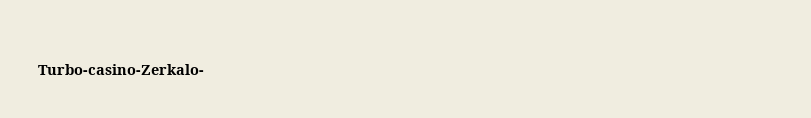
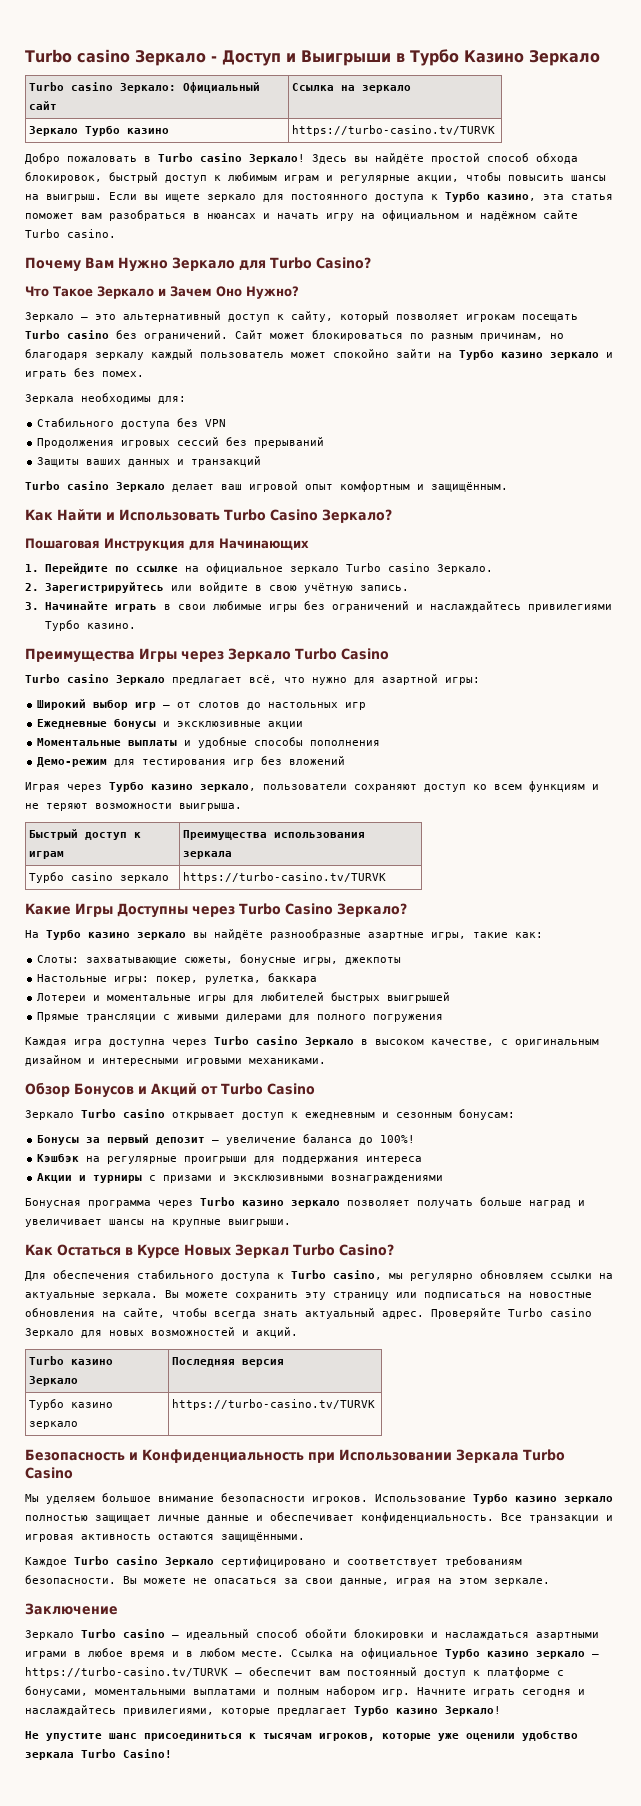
[38,64,204,75] Turbo-casino-Zerkalo- -> [25,49,600,66] [29,82,261,93] [29,101,58,110] [292,83,412,93] [29,125,170,136] [292,125,496,136] [25,153,578,164] [25,172,606,183] [25,191,613,202] [25,210,578,221] [25,229,116,238] [25,257,371,272] [25,286,299,299] [25,311,578,322] [25,330,564,341] [25,349,613,360] [25,368,144,379] [25,393,186,404] [37,418,227,429] [37,437,325,448] [37,456,262,467] [25,481,508,492] [25,509,392,523] [25,538,309,551] [25,563,493,574] [25,582,409,593] [25,601,612,612] [44,620,136,631] [25,648,389,663] [25,674,480,685] [37,699,367,710] [37,718,304,729] [37,737,381,748] [37,756,346,767] [25,781,599,792] [25,803,242,811] [29,829,142,840] [29,851,65,859] [183,830,366,840] [183,851,233,859] [29,872,170,883] [183,872,387,883] [25,903,407,918] [25,929,543,940] [37,954,402,965] [37,973,318,984] [37,992,451,1003] [37,1012,444,1022] [25,1036,599,1047] [25,1055,326,1066] [25,1082,315,1098] [25,1109,515,1120] [37,1134,416,1145] [37,1153,423,1164] [37,1173,444,1183] [25,1197,585,1208] [25,1219,291,1227] [25,1244,394,1259] [25,1270,613,1281] [25,1290,592,1300] [25,1308,592,1319] [25,1327,298,1338] [29,1356,114,1365] [29,1376,79,1386] [172,1357,285,1367] [29,1399,114,1410] [29,1421,79,1429] [172,1399,376,1410] [25,1449,565,1463] [25,1467,73,1479] [25,1493,613,1504] [25,1512,613,1523] [25,1532,305,1542] [25,1556,522,1567] [25,1575,550,1586] [25,1603,118,1615] [25,1629,599,1640] [25,1648,599,1659] [25,1667,564,1678] [25,1686,585,1697] [25,1705,501,1716] [25,1730,578,1741] [25,1749,172,1760] Turbo casino Зеркало - Доступ и Выигрыши в Турбо Казино Зеркало // Turbo casino Зеркало: Официальный сайт | Ссылка на зеркало // Зеркало Турбо казино | https://turbo-casino.tv/TURVK // Добро пожаловать в Turbo casino Зеркало! Здесь вы найдёте простой способ обхода блокировок, быстрый доступ к любимым играм и регулярные акции, чтобы повысить шансы на выигрыш. Если вы ищете зеркало для постоянного доступа к Турбо казино, эта статья поможет вам разобраться в нюансах и начать игру на официальном и надёжном сайте Turbo casino. // Почему Вам Нужно Зеркало для Turbo Casino? // Что Такое Зеркало и Зачем Оно Нужно? // Зеркало — это альтернативный доступ к сайту, который позволяет игрокам посещать Turbo casino без ограничений. Сайт может блокироваться по разным причинам, но благодаря зеркалу каждый пользователь может спокойно зайти на Турбо казино зеркало и играть без помех. // Зеркала необходимы для: // Стабильного доступа без VPN // Продолжения игровых сессий без прерываний // Защиты ваших данных и транзакций // Turbo casino Зеркало делает ваш игровой опыт комфортным и защищённым. // Как Найти и Использовать Turbo Casino Зеркало? // Пошаговая Инструкция для Начинающих // 1. Перейдите по ссылке на официальное зеркало Turbo casino Зеркало. // 2. Зарегистрируйтесь или войдите в свою учётную запись. // 3. Начинайте играть в свои любимые игры без ограничений и наслаждайтесь привилегиями Турбо казино. // Преимущества Игры через Зеркало Turbo Casino // Turbo casino Зеркало предлагает всё, что нужно для азартной игры: // Широкий выбор игр — от слотов до настольных игр // Ежедневные бонусы и эксклюзивные акции // Моментальные выплаты и удобные способы пополнения // Демо-режим для тестирования игр без вложений // Играя через Турбо казино зеркало, пользователи сохраняют доступ ко всем функциям и не теряют возможности выигрыша. // Быстрый доступ к играм | Преимущества использования зеркала // Турбо casino зеркало | https://turbo-casino.tv/TURVK // Какие Игры Доступны через Turbo Casino Зеркало? // На Турбо казино зеркало вы найдёте разнообразные азартные игры, такие как: // Слоты: захватывающие сюжеты, бонусные игры, джекпоты // Настольные игры: покер, рулетка, баккара // Лотереи и моментальные игры для любителей быстрых выигрышей // Прямые трансляции с живыми дилерами для полного погружения // Каждая игра доступна через Turbo casino Зеркало в высоком качестве, с оригинальным дизайном и интересными игровыми механиками. // Обзор Бонусов и Акций от Turbo Casino // Зеркало Turbo casino открывает доступ к ежедневным и сезонным бонусам: // Бонусы за первый депозит — увеличение баланса до 100%! // Кэшбэк на регулярные проигрыши для поддержания интереса // Акции и турниры с призами и эксклюзивными вознаграждениями // Бонусная программа через Turbo казино зеркало позволяет получать больше наград и увеличивает шансы на крупные выигрыши. // Как Остаться в Курсе Новых Зеркал Turbo Casino? // Для обеспечения стабильного доступа к Turbo casino, мы регулярно обновляем ссылки на актуальные зеркала. Вы можете сохранить эту страницу или подписаться на новостные обновления на сайте, чтобы всегда знать актуальный адрес. Проверяйте Turbo casino Зеркало для новых возможностей и акций. // Turbo казино Зеркало | Последняя версия // Турбо казино зеркало | https://turbo-casino.tv/TURVK // Безопасность и Конфиденциальность при Использовании Зеркала Turbo Casino // Мы уделяем большое внимание безопасности игроков. Использование Турбо казино зеркало полностью защищает личные данные и обеспечивает конфиденциальность. Все транзакции и игровая активность остаются защищёнными. // Каждое Turbo casino Зеркало сертифицировано и соответствует требованиям безопасности. Вы можете не опасаться за свои данные, играя на этом зеркале. // Заключение // Зеркало Turbo casino — идеальный способ обойти блокировки и наслаждаться азартными играми в любое время и в любом месте. Ссылка на официальное Турбо казино зеркало — https://turbo-casino.tv/TURVK — обеспечит вам постоянный доступ к платформе с бонусами, моментальными выплатами и полным набором игр. Начните играть сегодня и наслаждайтесь привилегиями, которые предлагает Турбо казино Зеркало! // Не упустите шанс присоединиться к тысячам игроков, которые уже оценили удобство зеркала Turbo Casino!

